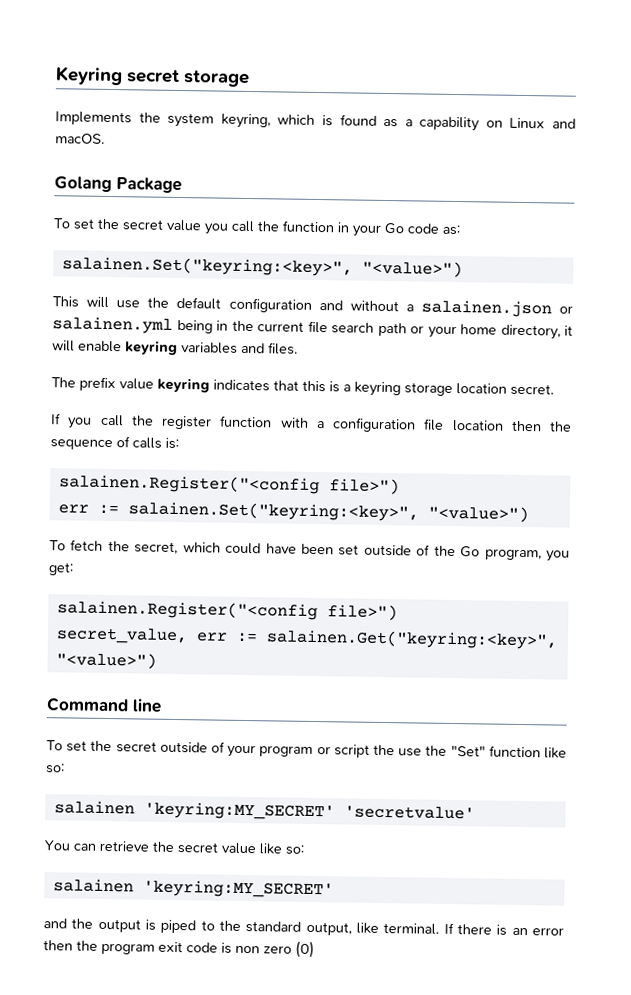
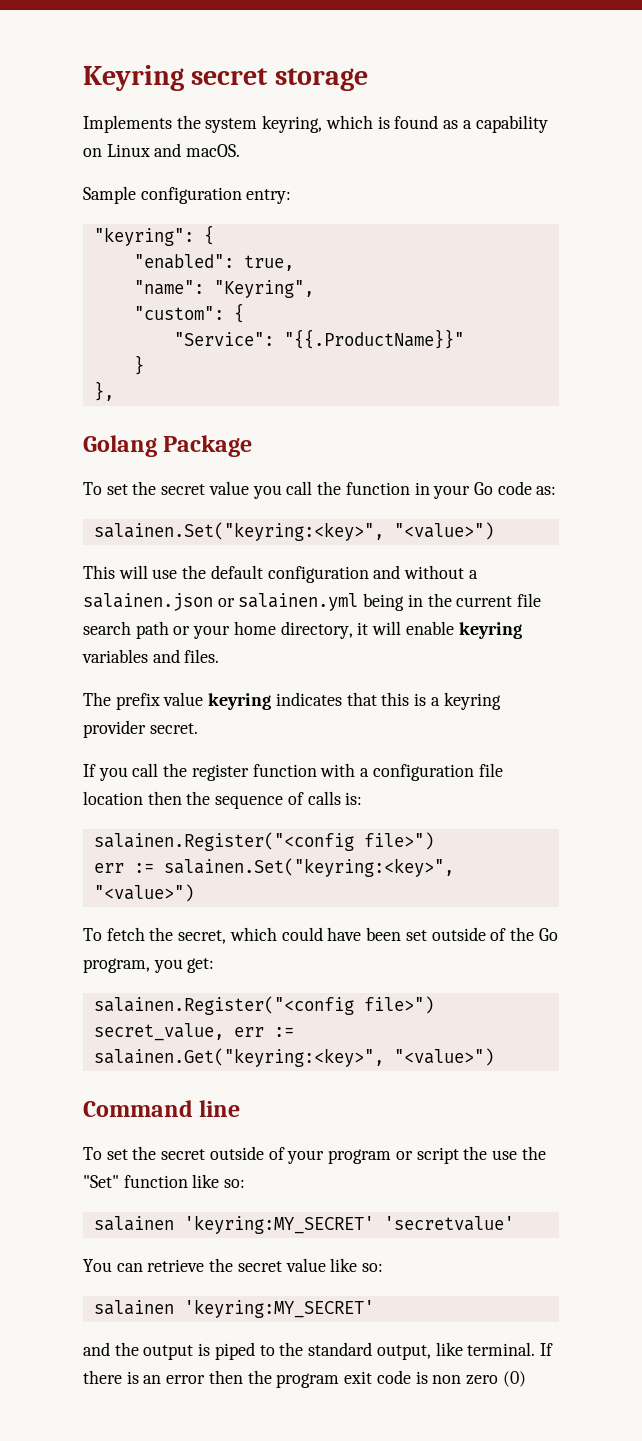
(105, 138) none -> [83,186,292,204] [93,225,214,246] [133,254,294,271] [133,280,314,298] [133,303,244,323] [173,329,464,349] [133,355,144,375] [93,381,114,401] // Sample configuration entry: // "keyring": { // "enabled": true, // "name": "Keyring", // "custom": { // "Service": "{{.ProductName}}" // } // },
[404,382,507,396] storage location -> [83,720,146,738] provider

